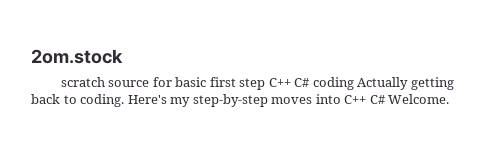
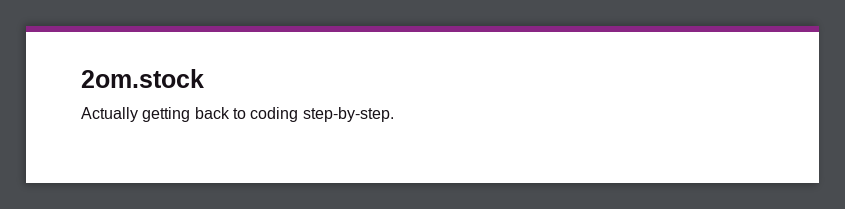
[60,77,454,90] [31,94,450,107] scratch source for basic first step C++ C# coding Actually getting back to coding. Here's my step-by-step moves into C++ C# Welcome. -> [81,107,394,122] Actually getting back to coding step-by-step.

